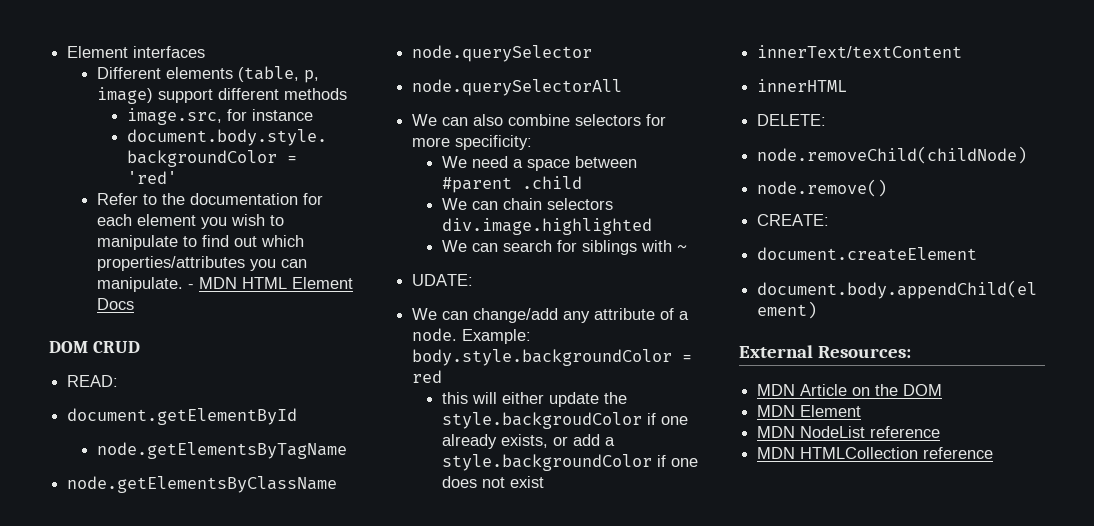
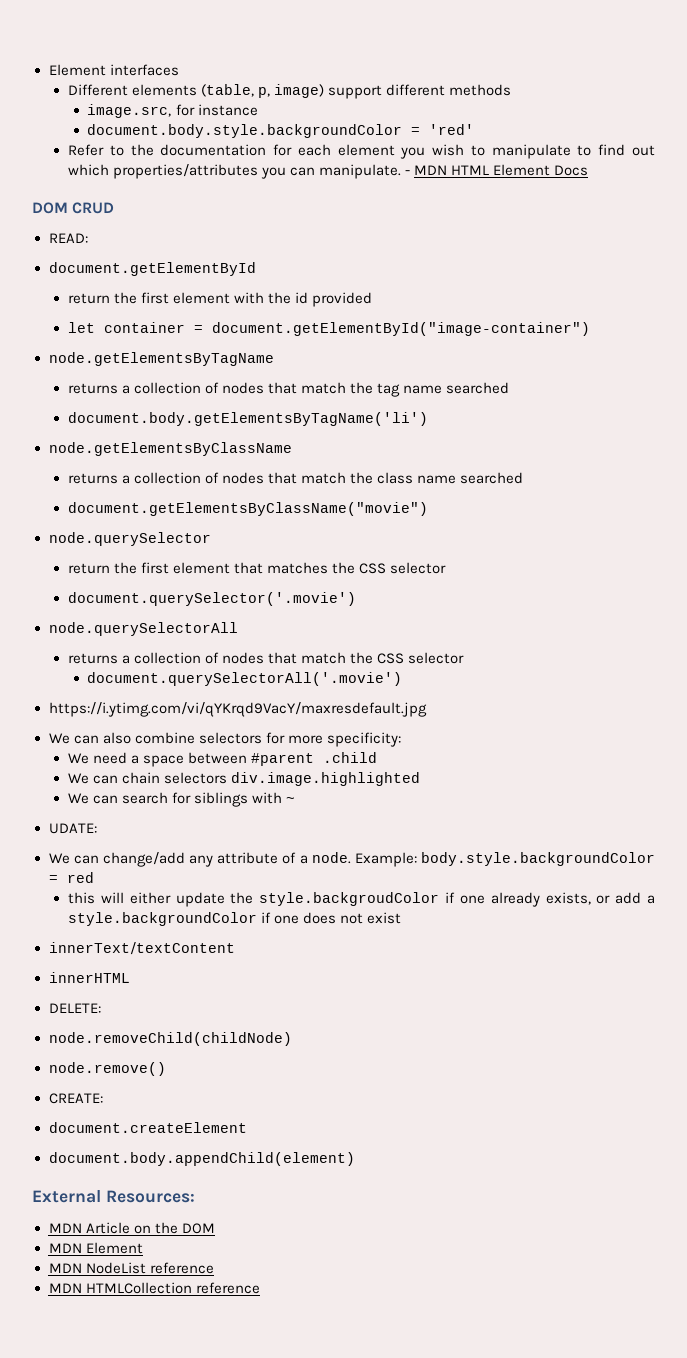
[97,442,348,459] [67,476,338,493] [412,45,593,62] [412,79,623,96] node.getElementsByTagName // node.getElementsByClassName // node.querySelector // node.querySelectorAll -> [67,292,373,307] [67,322,590,336] [48,352,274,366] [67,382,510,397] [67,412,428,426] [48,442,292,456] [67,472,524,484] [67,502,428,516] [48,532,211,546] [67,562,447,574] [67,592,356,606] [48,622,238,636] [67,652,465,664] [87,672,403,686] [48,702,427,717] return the first element with the id provided // let container = document.getElementById("image-container") // node.getElementsByTagName // returns a collection of nodes that match the tag name searched // document.body.getElementsByTagName('li') // node.getElementsByClassName // returns a collection of nodes that match the class name searched // document.getElementsByClassName("movie") // node.querySelector // return the first element that matches the CSS selector // document.querySelector('.movie') // node.querySelectorAll // returns a collection of nodes that match the CSS selector // document.querySelectorAll('.movie') // https://i.ytimg.com/vi/qYKrqd9VacY/maxresdefault.jpg

